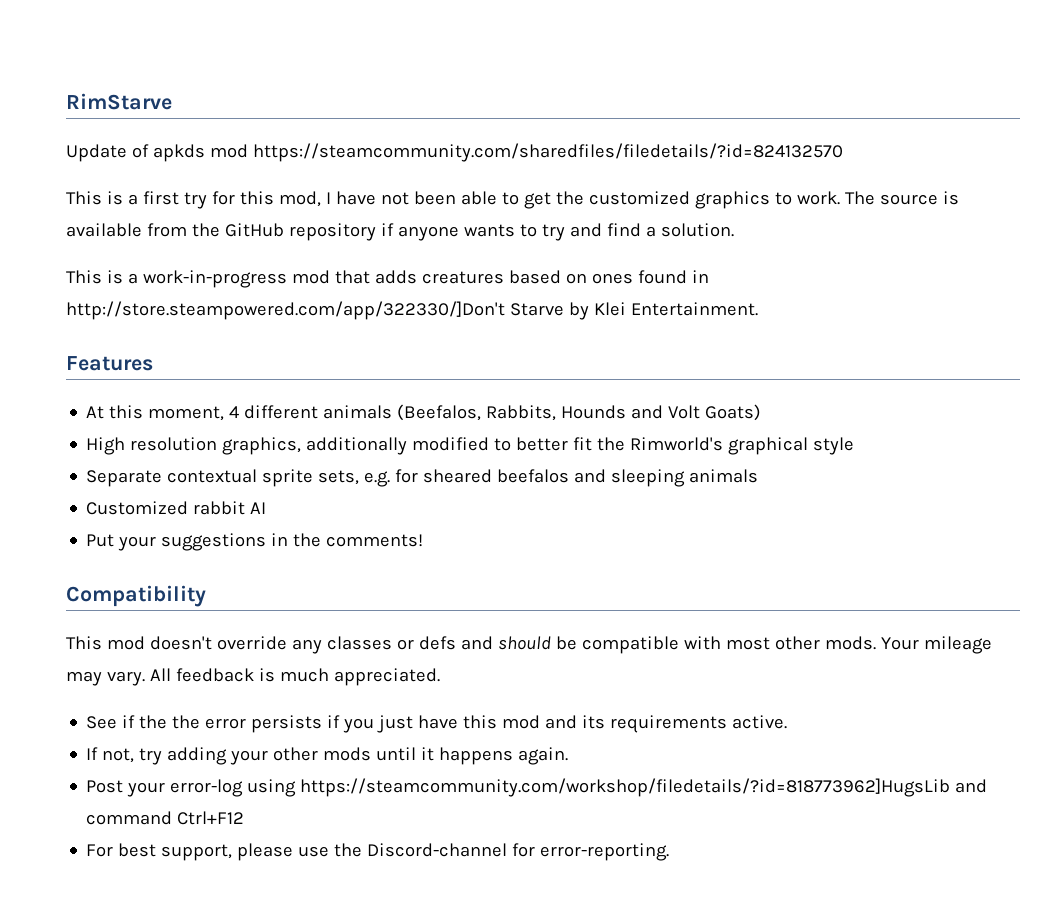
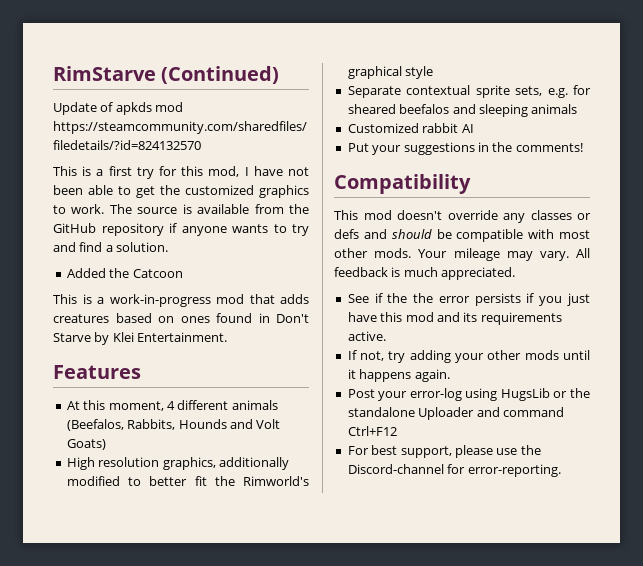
(172, 101) none -> [161,66,280,84] (Continued)
(734, 230) none -> [66,268,183,278] // Added the Catcoon
[66,301,505,320] http://store.steampowered.com/app/322330/]Don't -> [276,314,309,323] Don't
[300,778,951,797] https://steamcommunity.com/workshop/filedetails/?id=818773962]HugsLib -> [500,388,590,401] [347,407,475,420] HugsLib or the standalone Uploader

